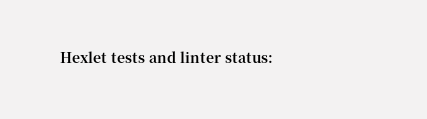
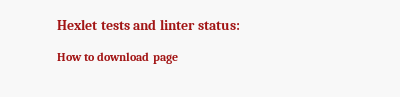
(273, 57) none -> [57,52,178,64] // How to download page

